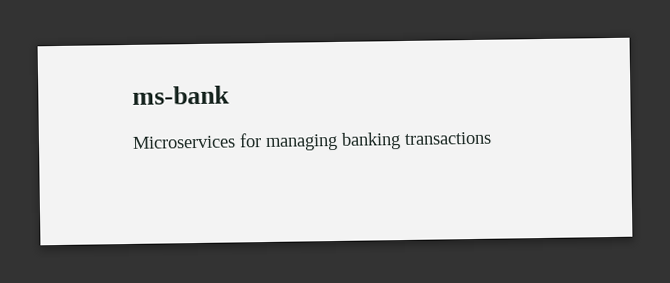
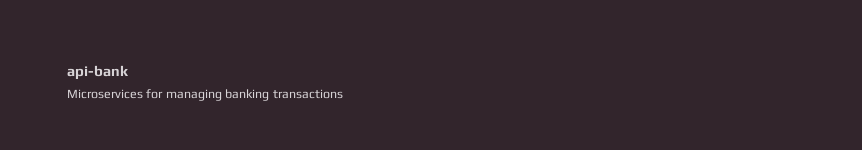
[132,85,230,105] ms-bank -> [67,65,129,80] api-bank

